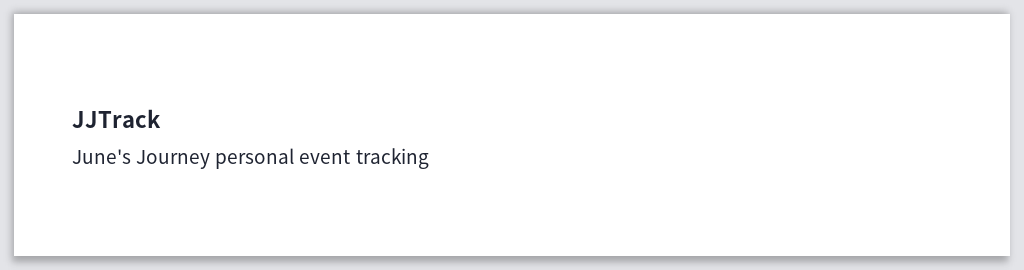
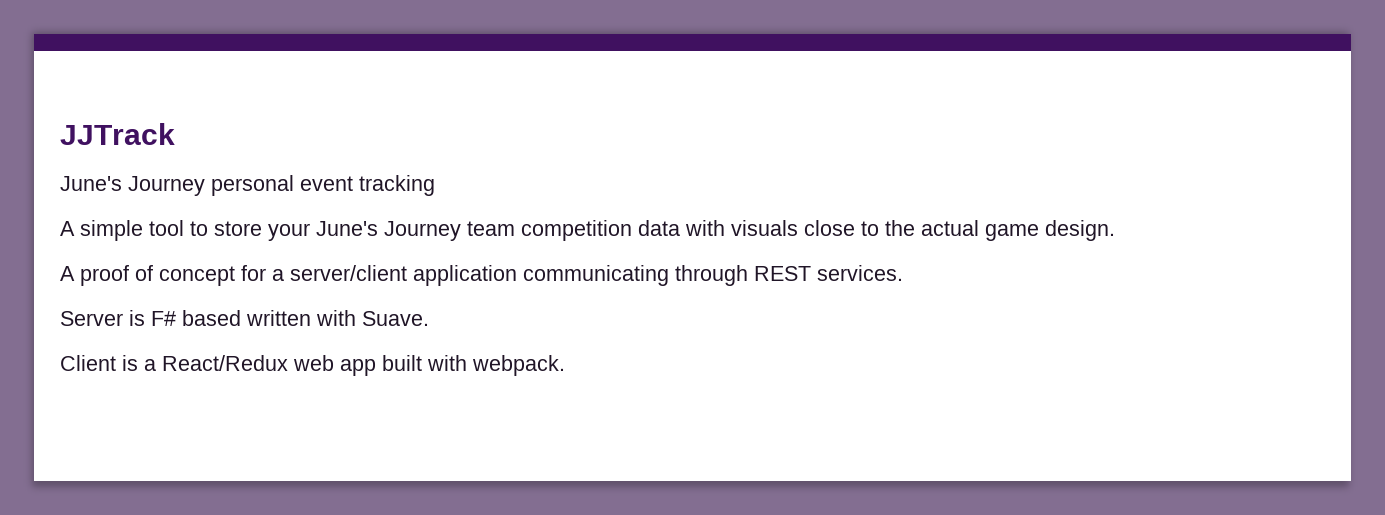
(429, 158) none -> [60,220,1115,241] [60,265,903,286] [60,310,429,326] [60,355,565,376] // A simple tool to store your June's Journey team competition data with visuals close to the actual game design. // A proof of concept for a server/client application communicating through REST services. // Server is F# based written with Suave. // Client is a React/Redux web app built with webpack.

